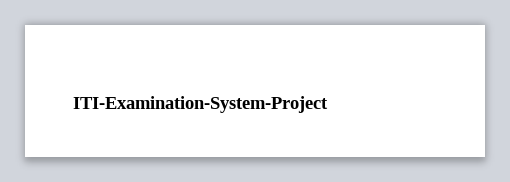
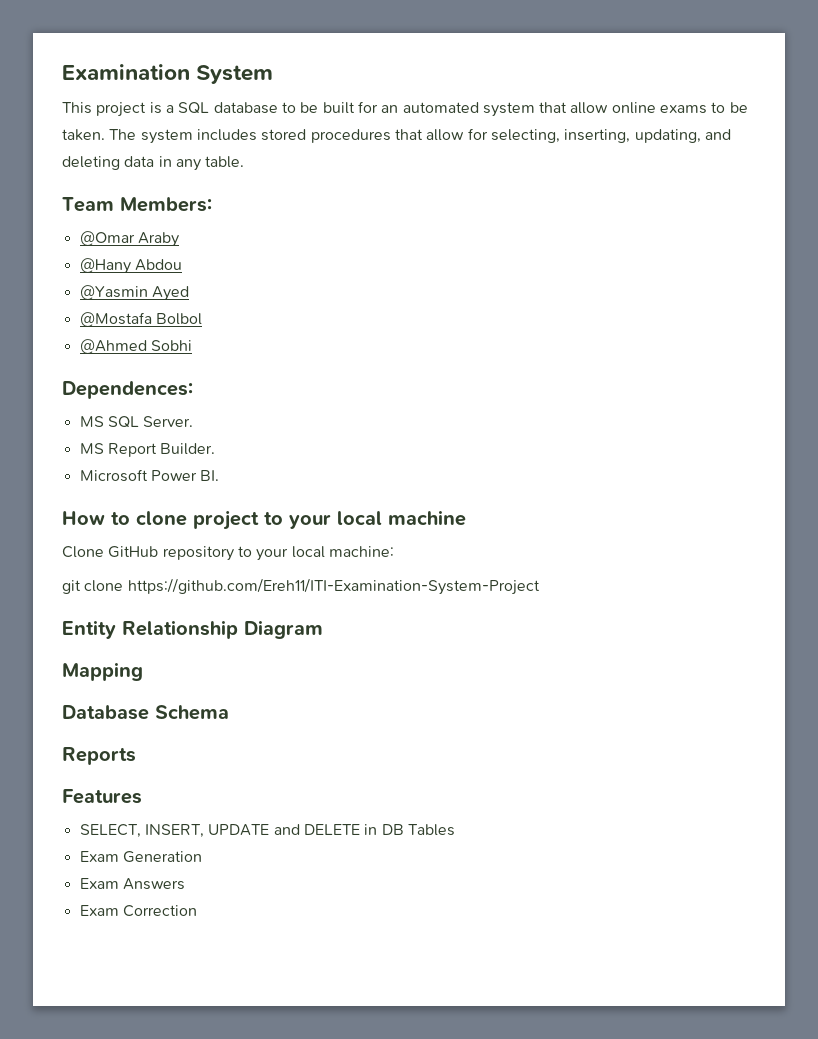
[73,96,328,113] ITI-Examination-System-Project -> [62,64,274,84] [62,101,748,117] [62,128,731,144] [62,156,245,171] [62,197,212,212] [79,231,179,247] [79,258,182,274] [79,285,189,301] [79,312,202,327] [79,339,192,354] [62,381,193,399] [79,416,194,428] [79,443,216,457] [79,469,220,482] [62,510,466,530] [62,546,394,561] [62,578,540,595] [62,620,323,639] [62,662,143,681] [62,705,229,720] [62,747,136,765] [62,789,142,804] [79,824,455,838] [79,851,202,863] [79,878,185,890] [79,905,197,917] Examination System // This project is a SQL database to be built for an automated system that allow online exams to be taken. The system includes stored procedures that allow for selecting, inserting, updating, and deleting data in any table. // Team Members: // @Omar Araby // @Hany Abdou // @Yasmin Ayed // @Mostafa Bolbol // @Ahmed Sobhi // Dependences: // MS SQL Server. // MS Report Builder. // Microsoft Power BI. // How to clone project to your local machine // Clone GitHub repository to your local machine: // git clone https://github.com/Ereh11/ITI-Examination-System-Project // Entity Relationship Diagram // Mapping // Database Schema // Reports // Features // SELECT, INSERT, UPDATE and DELETE in DB Tables // Exam Generation // Exam Answers // Exam Correction

